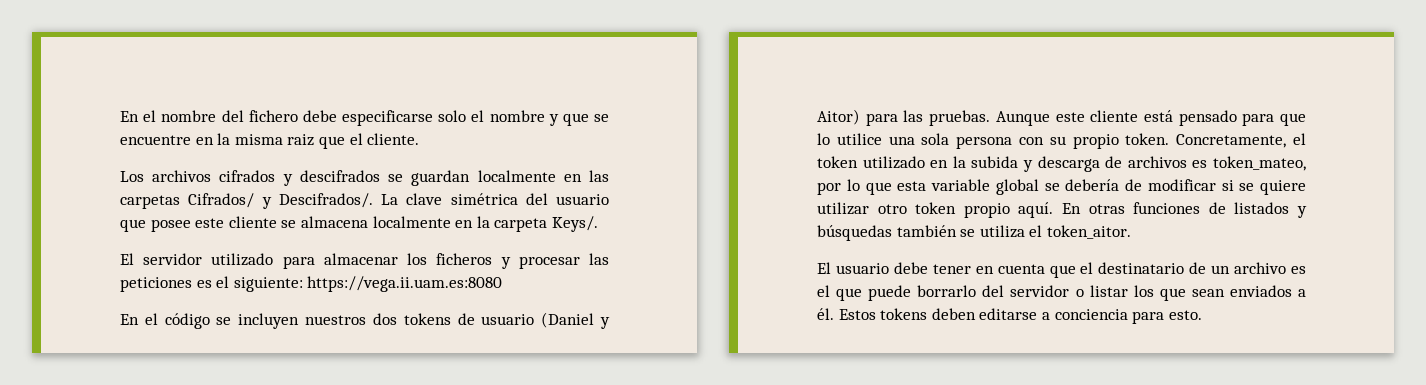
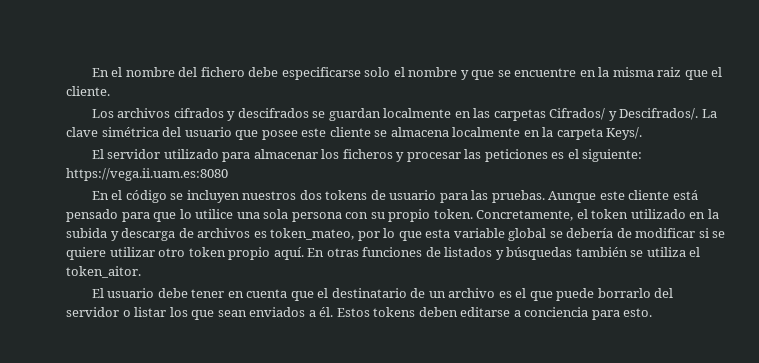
[541,312,610,329] [817,109,860,125] (Daniel y Aitor) -> (437, 195) none

